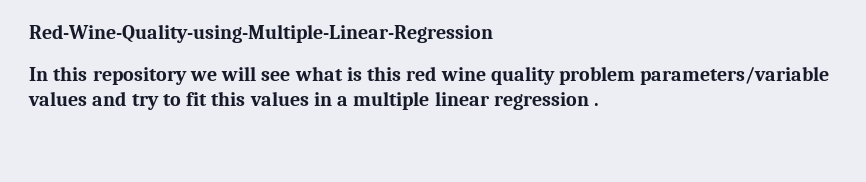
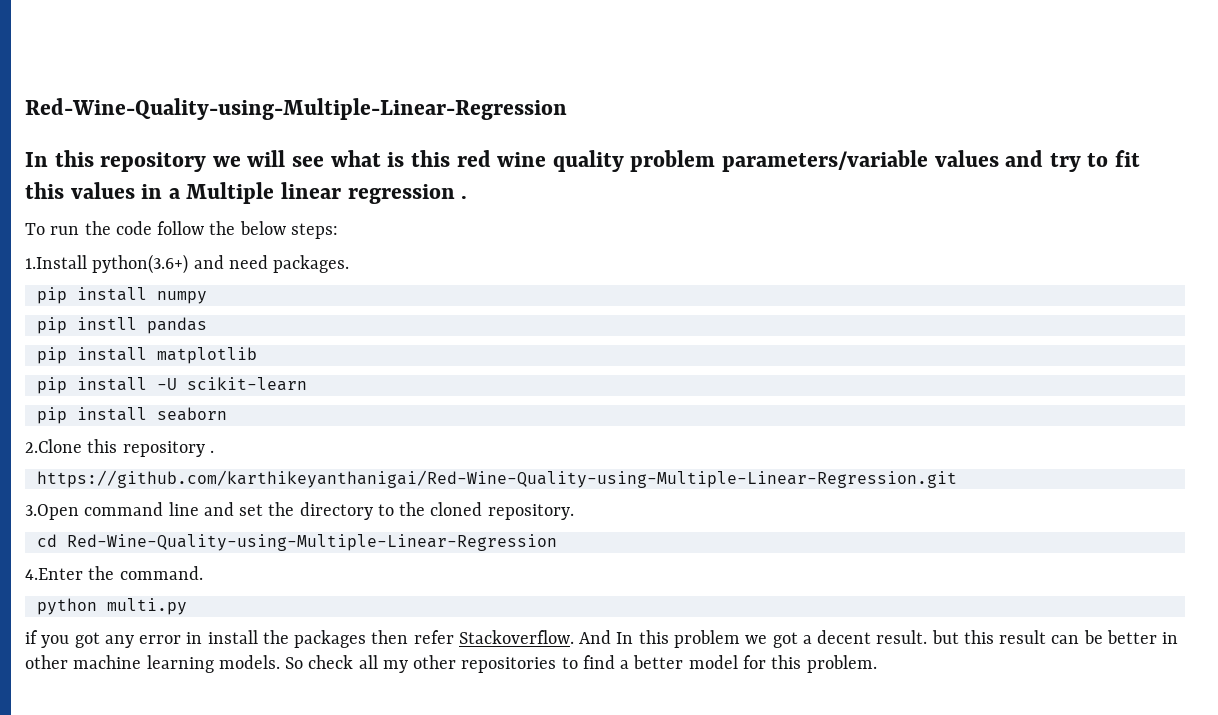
[353,91,430,110] multiple -> [186,182,275,204] Multiple
(600, 104) none -> [25,221,338,239] [25,254,350,274] [36,287,207,304] [36,317,207,334] [36,347,257,364] [36,377,307,394] [36,407,227,424] [25,439,214,457] [36,470,957,488] [25,502,574,520] [36,534,557,551] [25,566,203,580] [36,598,187,615] [25,630,1179,648] [25,655,877,673] // To run the code follow the below steps: // 1.Install python(3.6+) and need packages. // pip install numpy // pip instll pandas // pip install matplotlib // pip install -U scikit-learn // pip install seaborn // 2.Clone this repository . // https://github.com/karthikeyanthanigai/Red-Wine-Quality-using-Multiple-Linear-Regression.git // 3.Open command line and set the directory to the cloned repository. // cd Red-Wine-Quality-using-Multiple-Linear-Regression // 4.Enter the command. // python multi.py // if you got any error in install the packages then refer Stackoverflow. And In this problem we got a decent result. but this result can be better in other machine learning models. So check all my other repositories to find a better model for this problem.

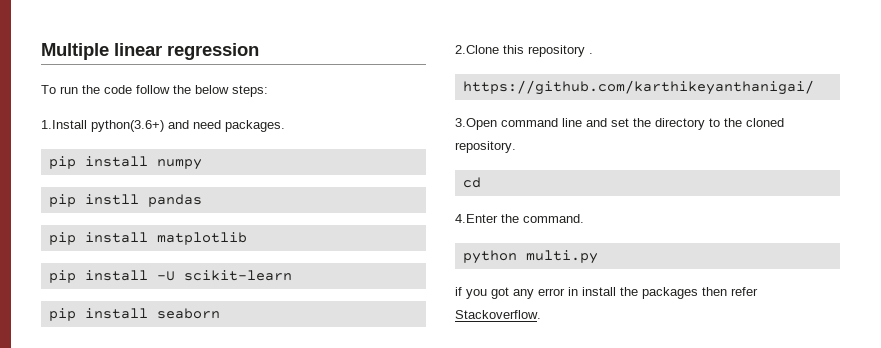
[25,98,567,120] [25,150,1141,172] [25,182,181,199] Red-Wine-Quality-using-Multiple-Linear-Regression // In this repository we will see what is this red wine quality problem parameters/variable values and try to fit this values in a -> (41, 51) none
[461,196,468,199] . -> (259, 51) none
[36,470,957,488] https://github.com/karthikeyanthanigai/Red-Wine-Quality-using-Multiple-Linear-Regression.git -> [462,80,814,95] https://github.com/karthikeyanthanigai/
[66,534,557,551] Red-Wine-Quality-using-Multiple-Linear-Regression -> (481, 182) none
[579,630,1179,648] [25,655,877,673] And In this problem we got a decent result. but this result can be better in other machine learning models. So check all my other repositories to find a better model for this problem. -> (541, 314) none

